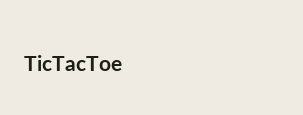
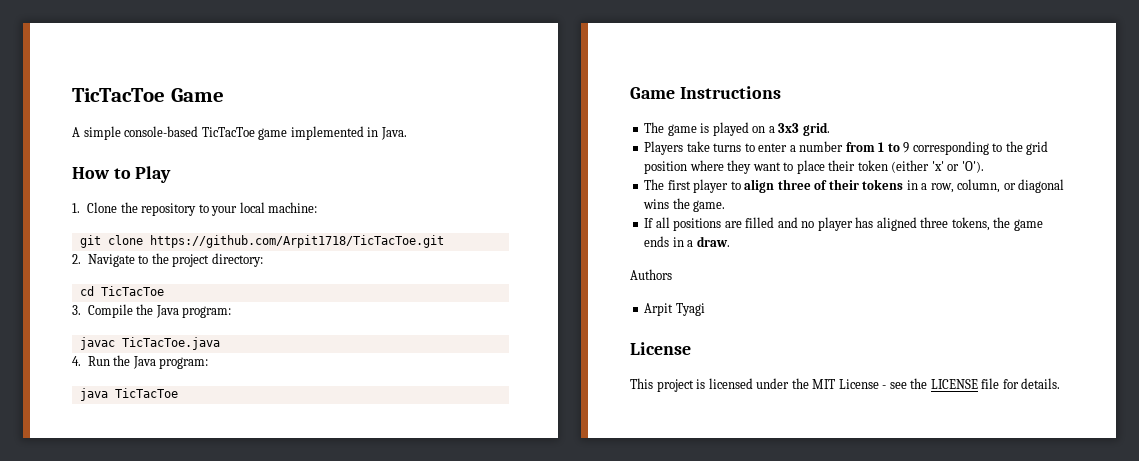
[24,55,122,71] TicTacToe -> [72,88,224,102] [72,126,407,140] [72,166,172,183] [72,202,318,216] [79,235,444,248] [72,253,263,267] [79,286,164,296] [72,304,232,318] [79,337,220,350] [72,355,209,369] [79,388,178,401] [630,86,781,99] [644,122,830,136] [644,141,1049,155] [644,160,984,174] [644,179,1065,193] [643,198,726,212] [644,217,1043,231] [644,236,730,247] [630,269,672,280] [644,303,705,316] [630,342,691,355] [630,378,1061,392] TicTacToe Game // A simple console-based TicTacToe game implemented in Java. // How to Play // 1. Clone the repository to your local machine: // git clone https://github.com/Arpit1718/TicTacToe.git // 2. Navigate to the project directory: // cd TicTacToe // 3. Compile the Java program: // javac TicTacToe.java // 4. Run the Java program: // java TicTacToe // Game Instructions // The game is played on a 3x3 grid. // Players take turns to enter a number from 1 to 9 corresponding to the grid position where they want to place their token (either 'x' or 'O'). // The first player to align three of their tokens in a row, column, or diagonal wins the game. // If all positions are filled and no player has aligned three tokens, the game ends in a draw. // Authors // Arpit Tyagi // License // This project is licensed under the MIT License - see the LICENSE file for details.

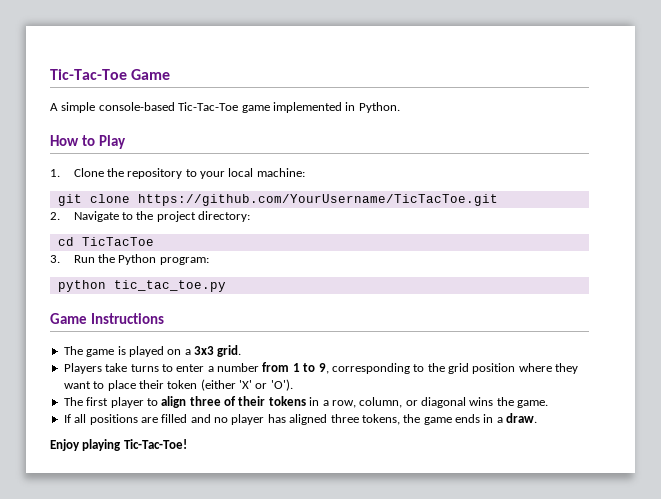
[72,88,165,102] TicTacToe -> [50,69,127,80] Tic-Tac-Toe
[201,127,255,137] TicTacToe -> [178,102,239,111] Tic-Tac-Toe
[380,127,407,140] Java. -> [358,102,400,113] Python.
[149,235,444,248] https://github.com/Arpit1718/TicTacToe.git -> [137,194,498,206] https://github.com/YourUsername/TicTacToe.git
[87,304,232,318] [79,337,220,350] [72,355,209,369] [79,388,178,401] Compile the Java program: // javac TicTacToe.java // 4. Run the Java program: // java TicTacToe -> [73,254,209,265] [57,280,226,292] Run the Python program: // python tic_tac_toe.py
[903,142,910,153] 9 -> [318,363,329,374] 9,
[931,161,944,171] 'x' -> [239,380,252,389] 'X'
[630,269,672,280] [644,303,705,316] [630,342,691,355] [630,378,1061,392] Authors // Arpit Tyagi // License // This project is licensed under the MIT License - see the LICENSE file for details. -> [50,439,187,451] Enjoy playing Tic-Tac-Toe!

